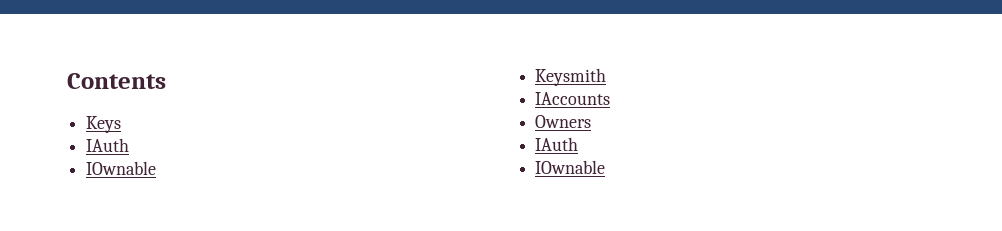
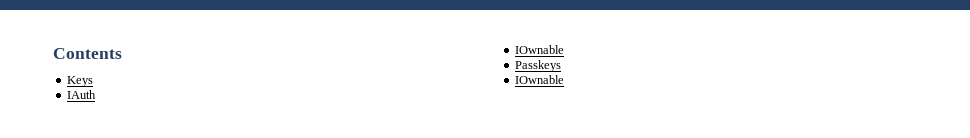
[535,68,607,86] [535,92,611,105] [535,115,592,128] [535,137,579,151] Keysmith // IAccounts // Owners // IAuth -> [514,60,561,72] Passkeys

